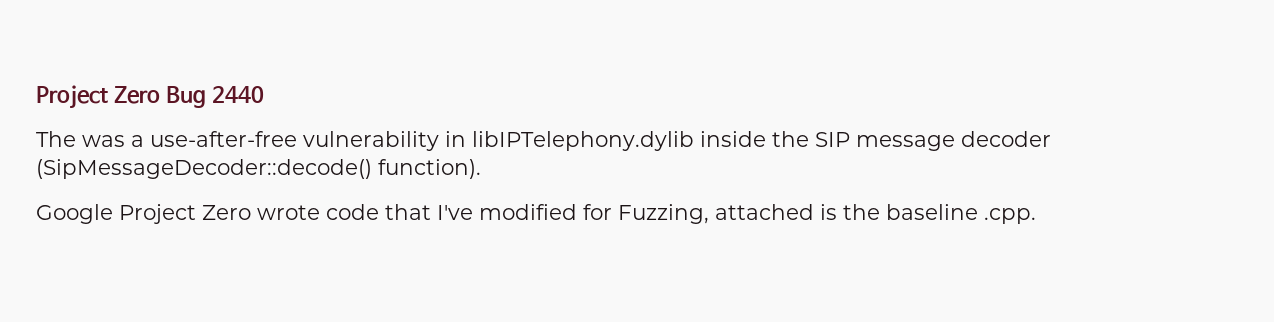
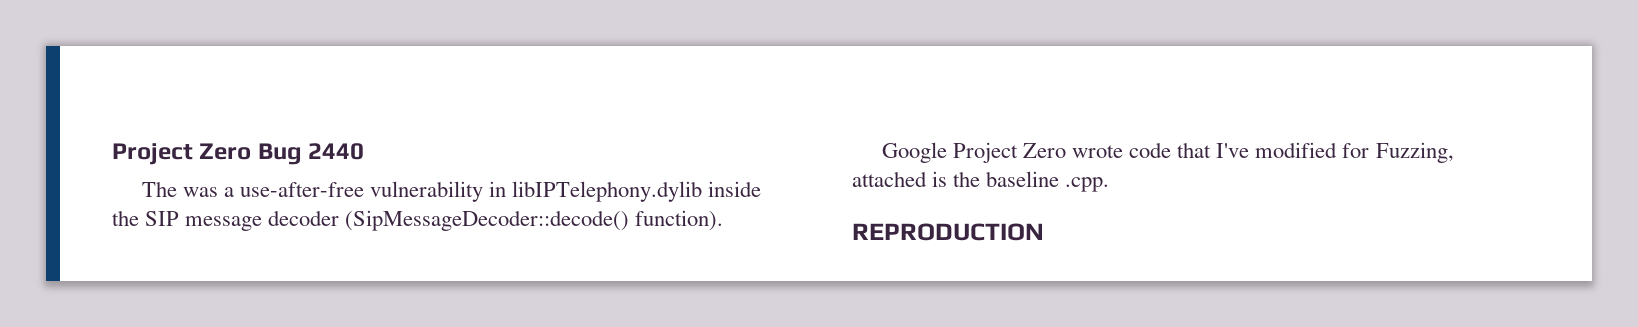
(1036, 216) none -> [852,223,1044,241] // REPRODUCTION

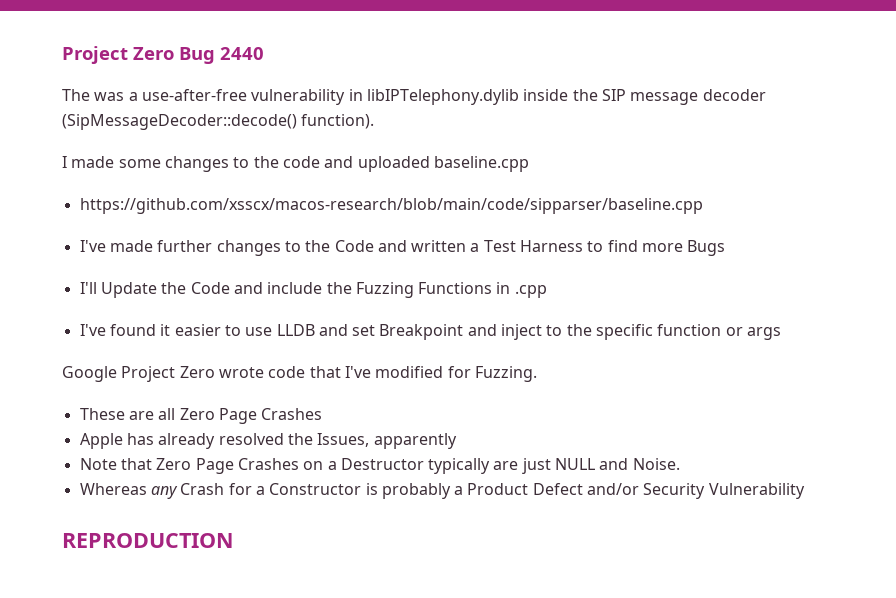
(724, 220) none -> [62,156,529,172] [79,198,703,214] [79,240,726,256] [79,282,547,298] [79,324,782,340] // I made some changes to the code and uploaded baseline.cpp // https://github.com/xsscx/macos-research/blob/main/code/sipparser/baseline.cpp // I've made further changes to the Code and written a Test Harness to find more Bugs // I'll Update the Code and include the Fuzzing Functions in .cpp // I've found it easier to use LLDB and set Breakpoint and inject to the specific function or args
[1375,142,1454,163] [852,171,1110,192] Fuzzing, attached is the baseline .cpp. -> [474,366,537,382] [79,408,323,424] [79,433,457,449] [79,458,680,474] [79,483,805,499] Fuzzing. // These are all Zero Page Crashes // Apple has already resolved the Issues, apparently // Note that Zero Page Crashes on a Destructor typically are just NULL and Noise. // Whereas any Crash for a Constructor is probably a Product Defect and/or Security Vulnerability

